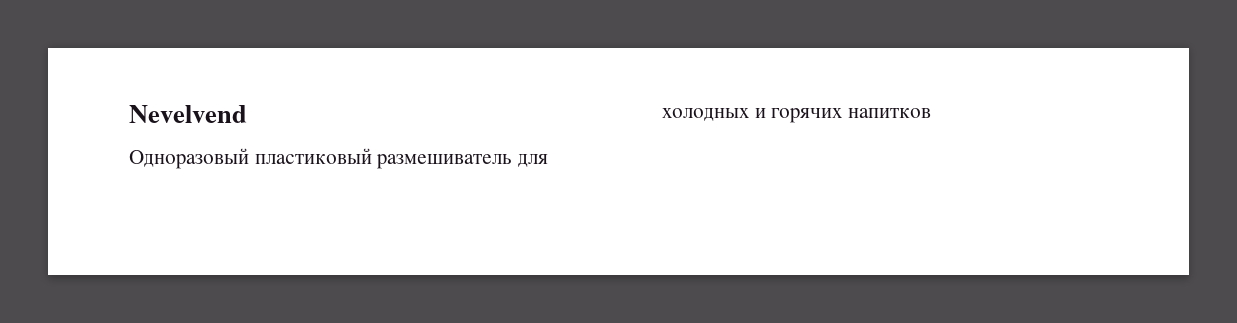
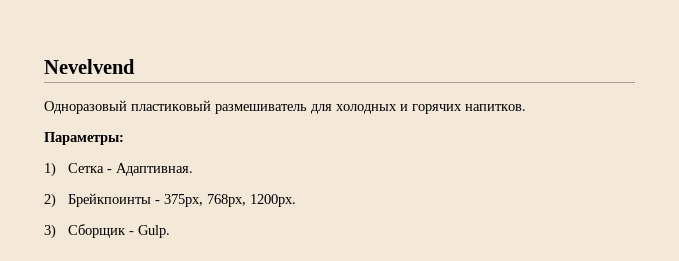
[848,108,932,118] напитков -> [465,104,526,111] [44,132,124,145] [44,162,193,177] [44,193,296,208] [44,224,170,239] напитков. // Параметры: // 1) Сетка - Адаптивная. // 2) Брейкпоинты - 375px, 768px, 1200px. // 3) Сборщик - Gulp.

